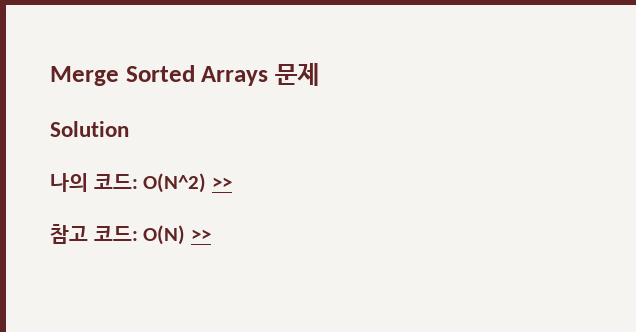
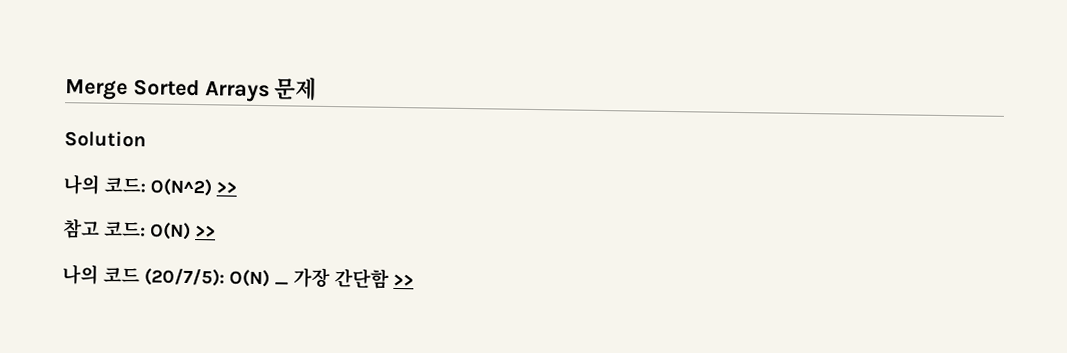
(212, 235) none -> [62,264,414,289] // 나의 코드 (20/7/5): O(N) _ 가장 간단함 >>

